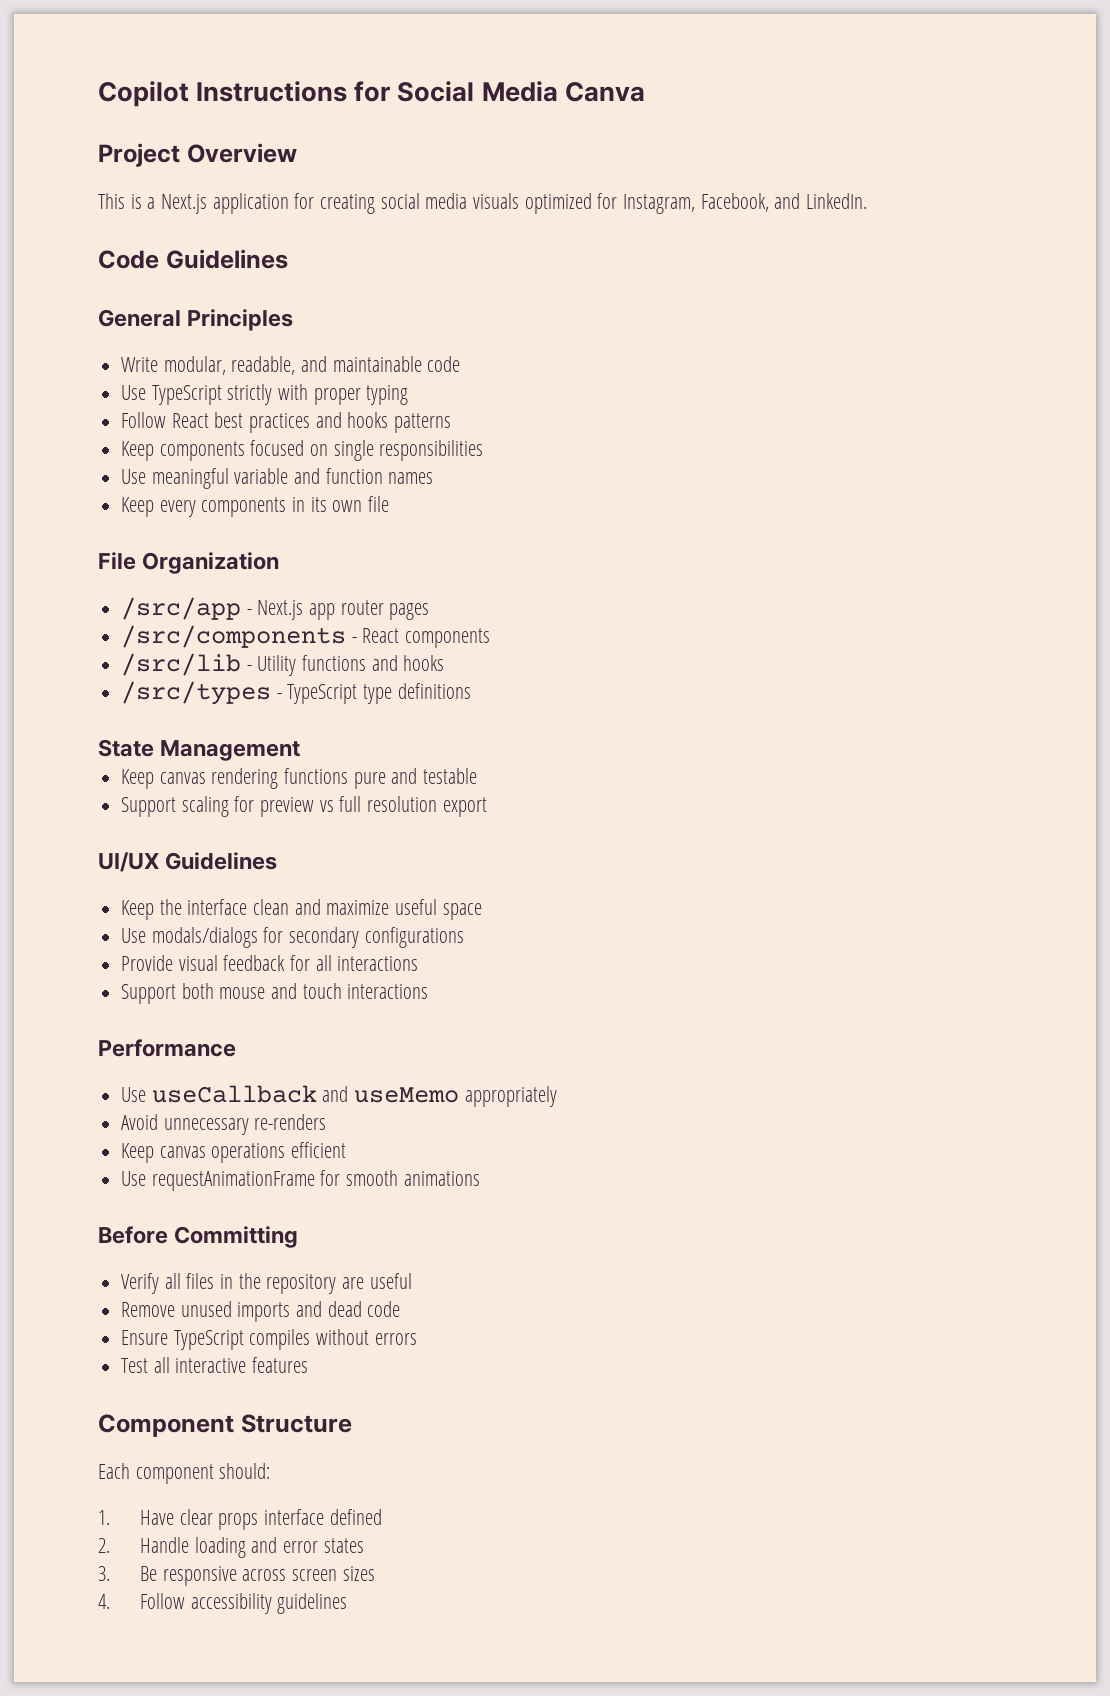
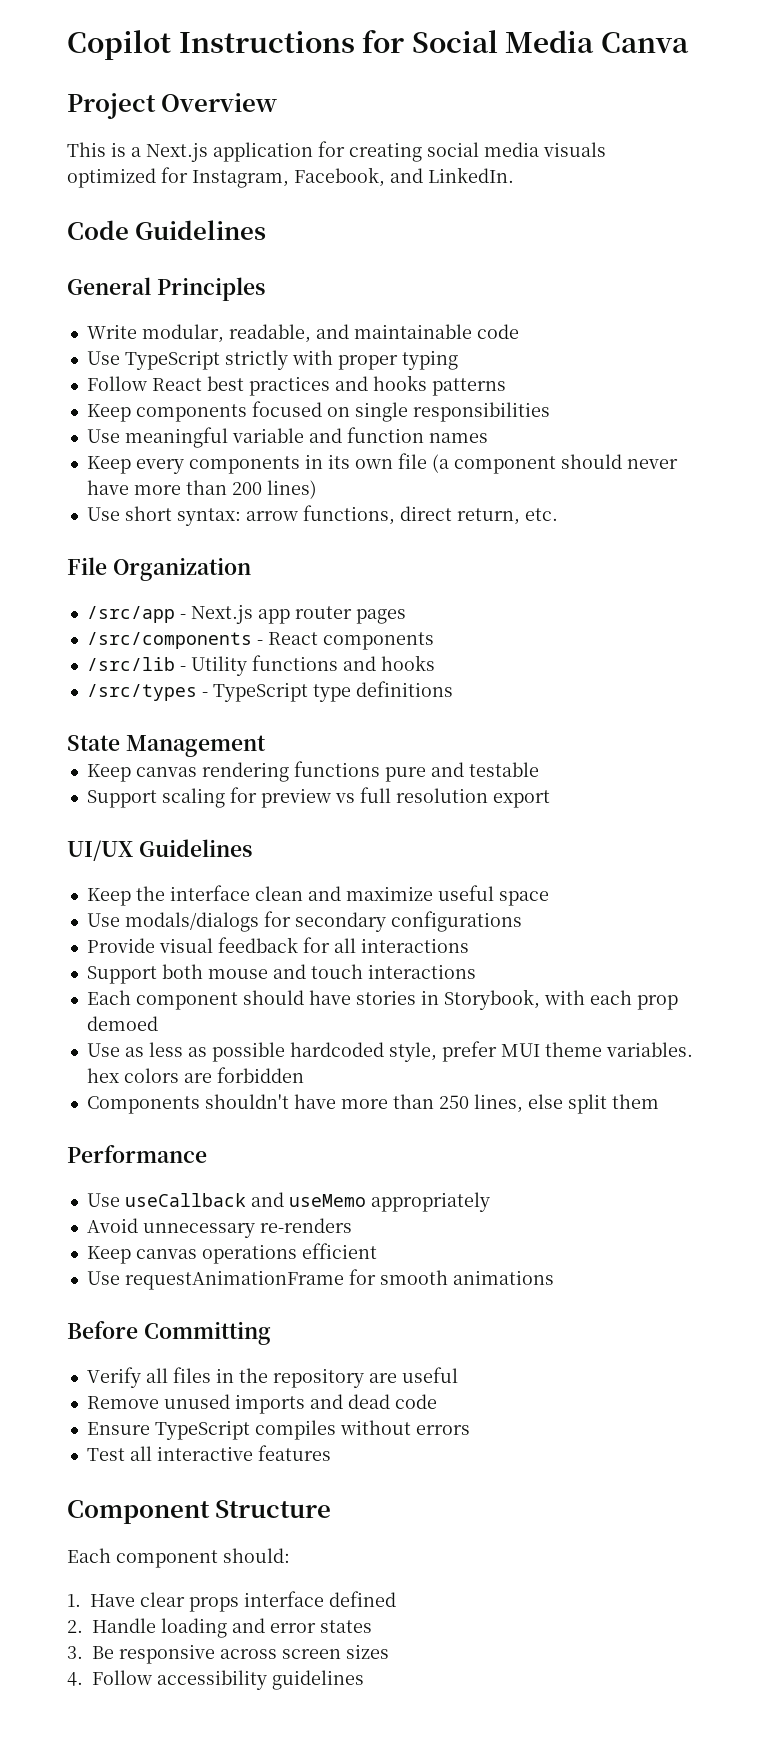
(390, 504) none -> [431,454,678,474] [86,480,317,499] [86,505,558,526] (a component should never have more than 200 lines) // Use short syntax: arrow functions, direct return, etc.
(429, 991) none -> [86,989,678,1010] [86,1016,158,1031] [86,1041,693,1062] [86,1067,304,1083] [86,1094,659,1114] // Each component should have stories in Storybook, with each prop demoed // Use as less as possible hardcoded style, prefer MUI theme variables. hex colors are forbidden // Components shouldn't have more than 250 lines, else split them

